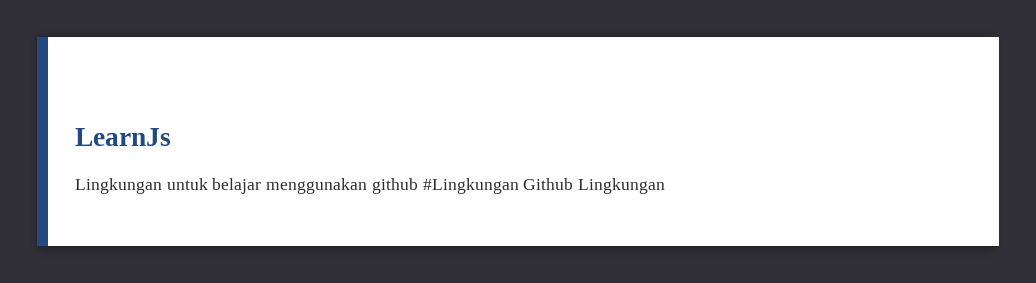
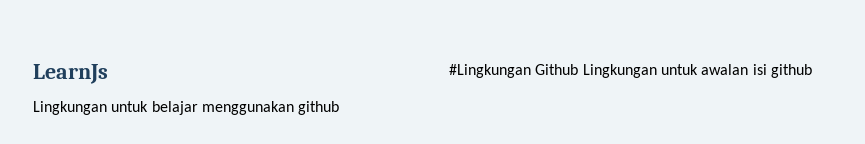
(666, 186) none -> [660,64,812,78] untuk awalan isi github

